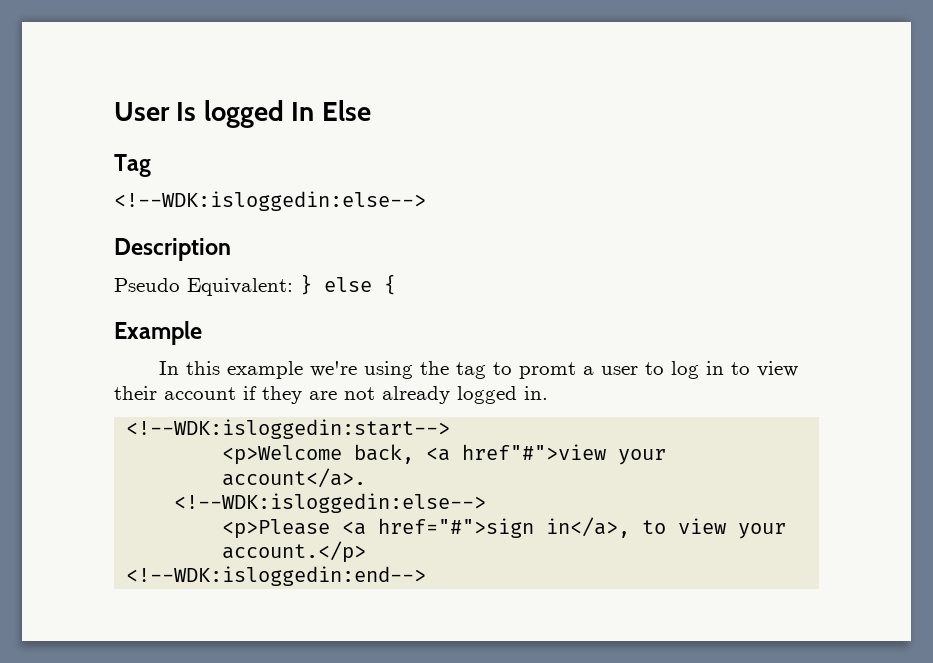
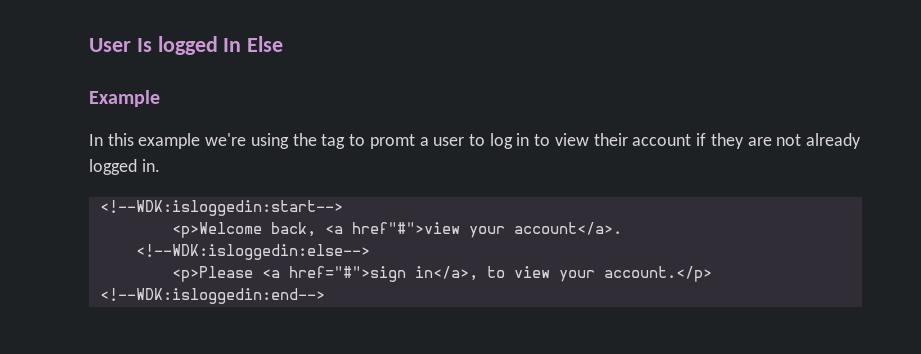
[114,154,151,177] [114,191,426,211] [114,238,231,261] [114,274,396,296] // Tag // <!--WDK:isloggedin:else--> // Description // Pseudo Equivalent: } else { -> (284, 44) none

